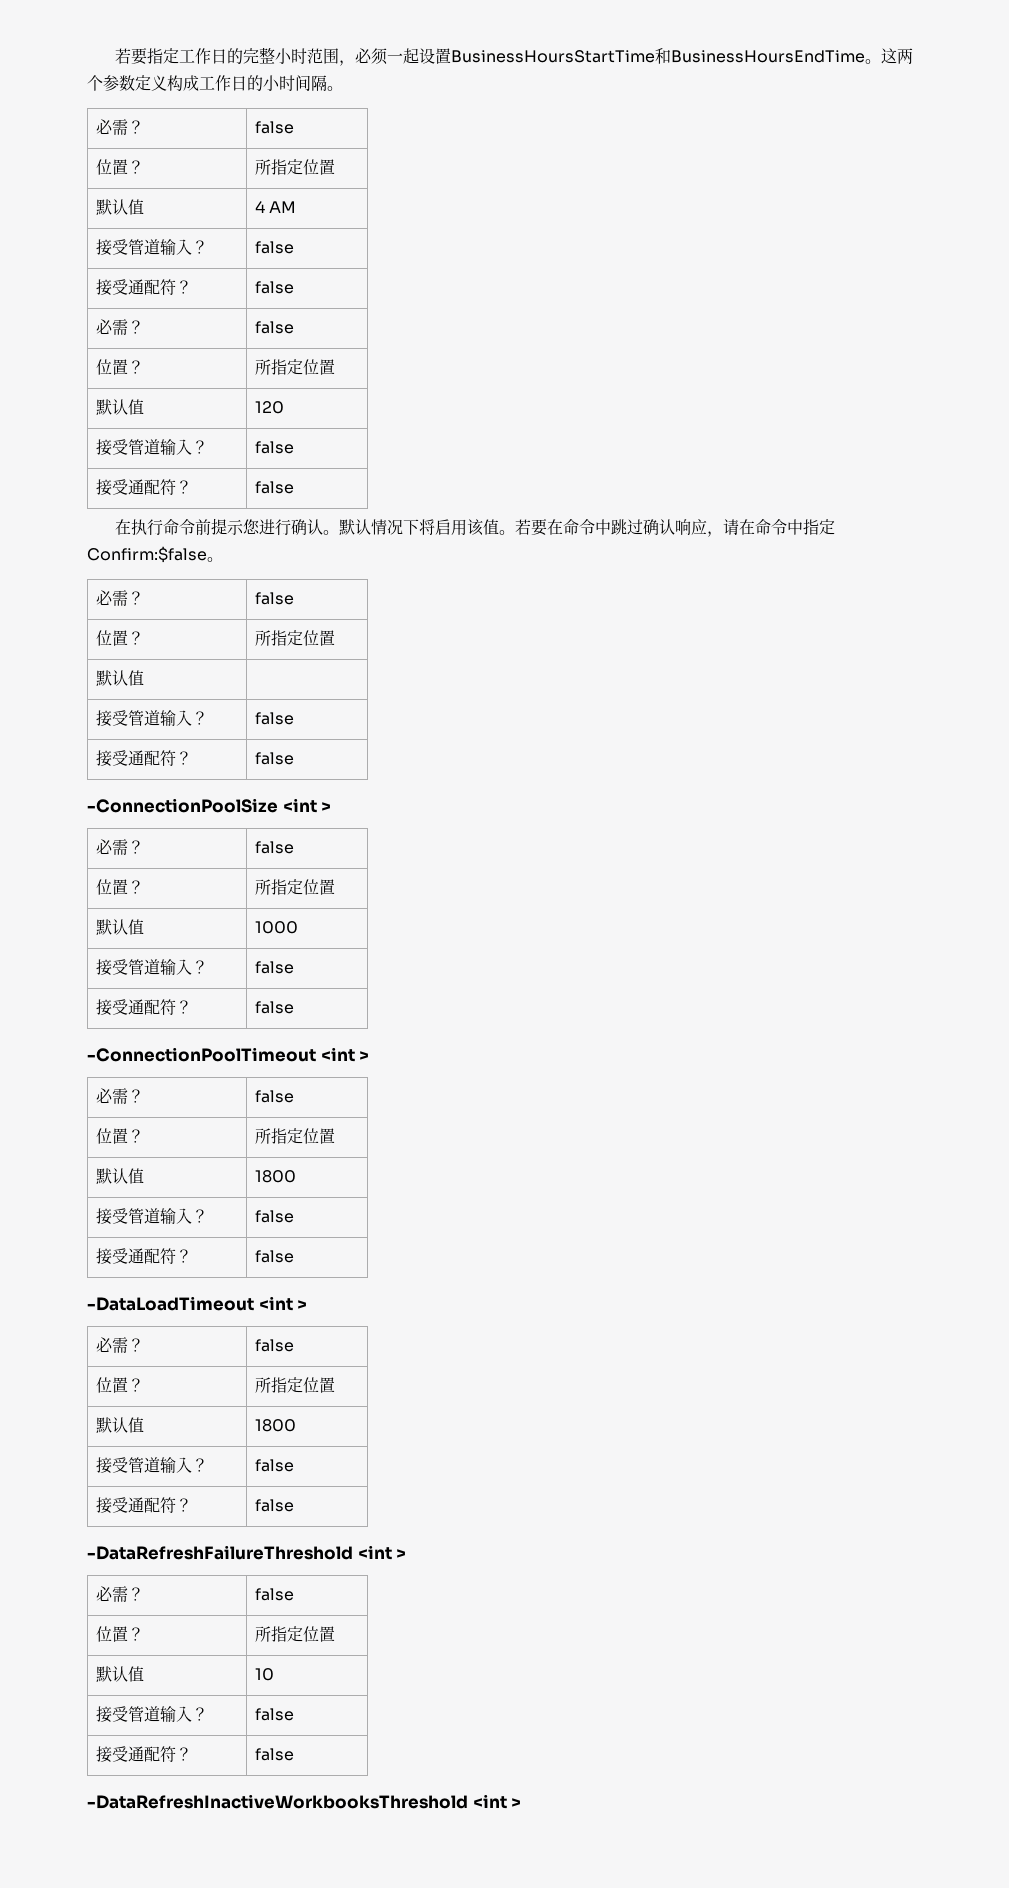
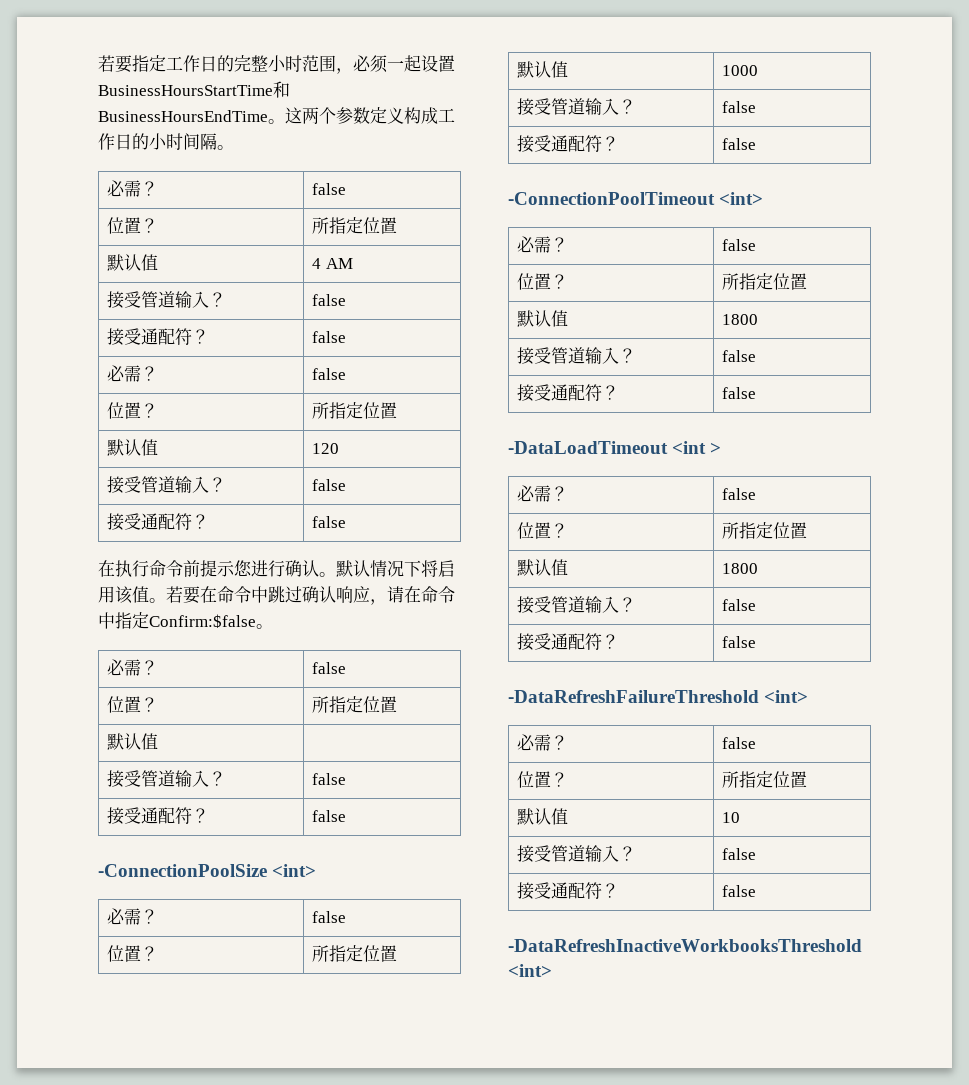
[282,798,332,813] <int > -> [272,864,317,877] <int>
[320,1047,370,1062] <int > -> [719,192,764,205] <int>
[357,1545,407,1560] <int > -> [764,690,809,703] <int>
[472,1794,522,1809] <int > -> [508,964,552,977] <int>

